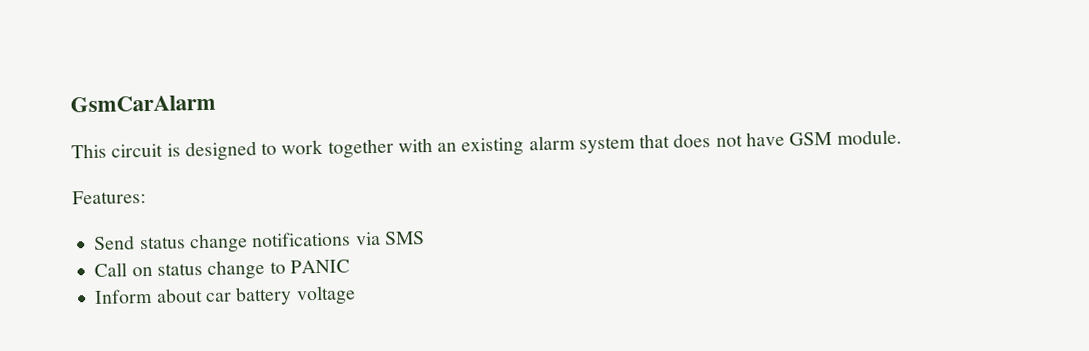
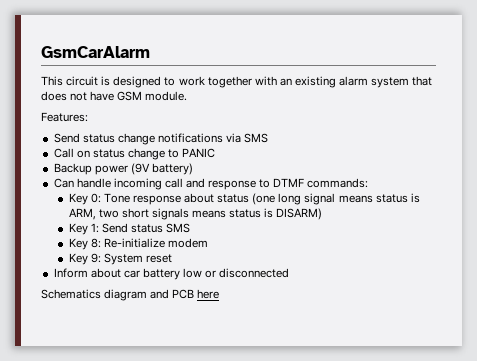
[94,285,356,306] Inform about car battery voltage -> [53,163,193,175] [53,178,369,190] [68,193,420,205] [68,208,323,220] [68,223,191,235] [68,238,208,250] [68,253,172,265] [53,268,290,280] [41,289,220,301] Backup power (9V battery) // Can handle incoming call and response to DTMF commands: // Key 0: Tone response about status (one long signal means status is ARM, two short signals means status is DISARM) // Key 1: Send status SMS // Key 8: Re-initialize modem // Key 9: System reset // Inform about car battery low or disconnected // Schematics diagram and PCB here

